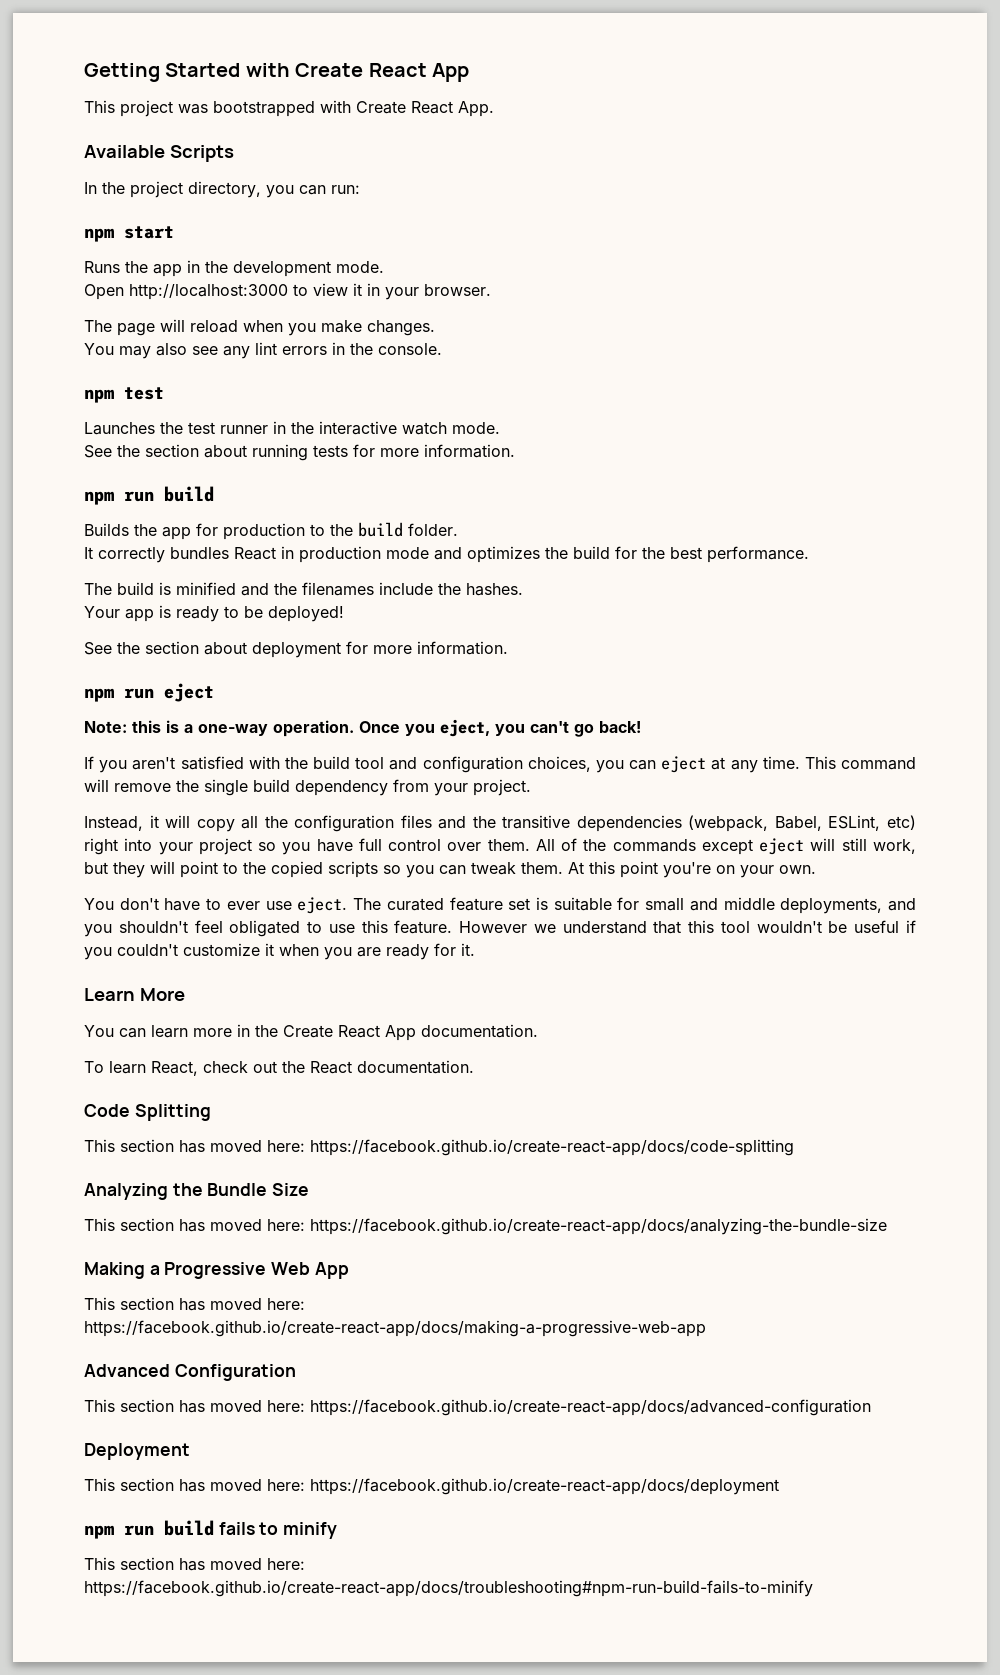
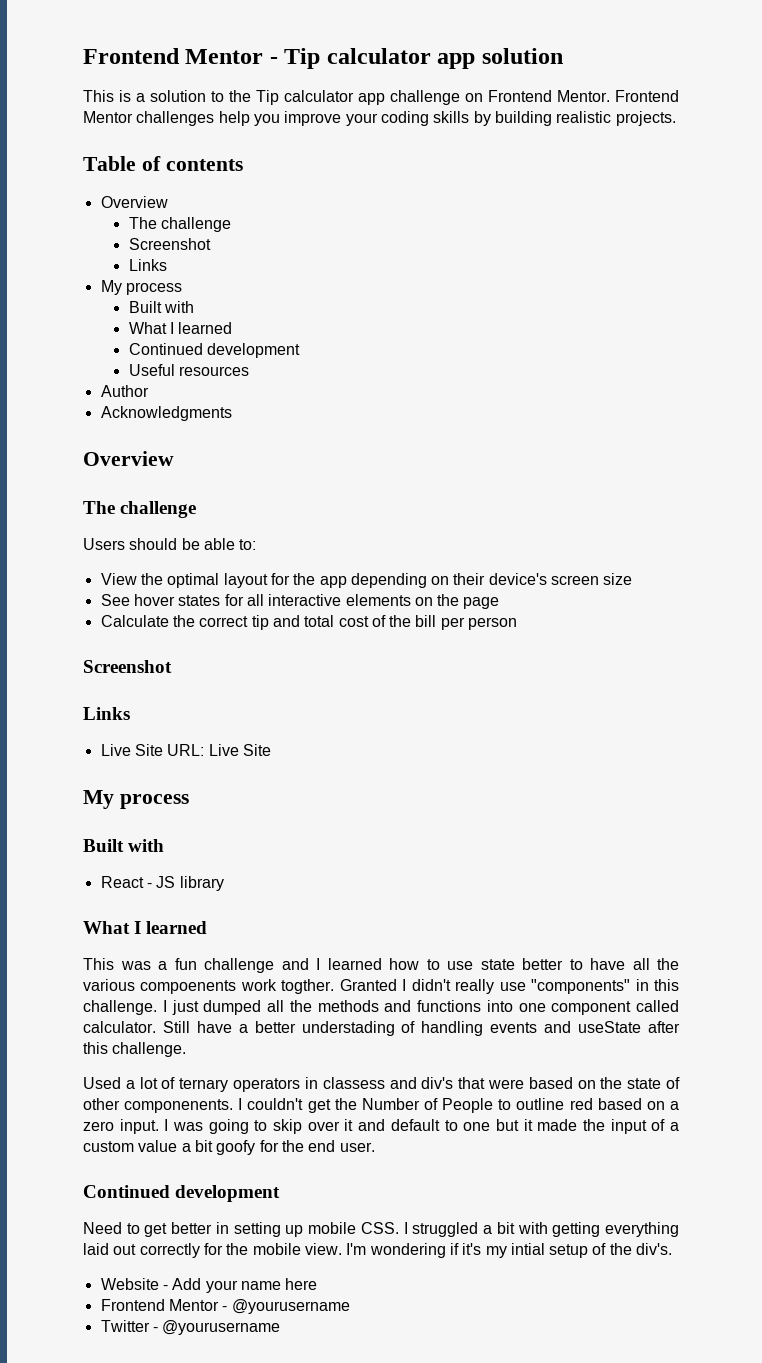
[84,63,469,82] [84,100,494,117] [84,145,234,162] [84,181,360,198] [84,226,174,242] [84,260,384,277] [84,283,491,300] [84,319,435,336] [84,342,442,359] [84,387,164,403] [84,421,500,435] [84,444,515,461] [84,486,214,505] [84,522,458,540] [84,546,809,563] [84,582,523,596] [84,605,344,622] [84,641,508,658] [84,683,214,702] [84,719,641,737] [84,756,916,773] [84,779,531,796] [84,815,916,832] [84,838,917,855] [84,861,816,878] [84,897,916,914] [84,920,916,937] [84,943,475,960] [84,988,185,1001] [84,1024,538,1041] [84,1060,474,1076] [84,1104,211,1121] [84,1139,794,1156] [84,1183,310,1200] [84,1218,887,1235] [84,1262,349,1279] [84,1297,305,1311] [84,1320,706,1337] [84,1364,296,1381] [84,1399,871,1416] [84,1443,190,1460] [84,1478,779,1495] [84,1520,338,1539] [84,1557,305,1571] [84,1580,813,1597] Getting Started with Create React App // This project was bootstrapped with Create React App. // Available Scripts // In the project directory, you can run: // npm start // Runs the app in the development mode. // Open http://localhost:3000 to view it in your browser. // The page will reload when you make changes. // You may also see any lint errors in the console. // npm test // Launches the test runner in the interactive watch mode. // See the section about running tests for more information. // npm run build // Builds the app for production to the build folder. // It correctly bundles React in production mode and optimizes the build for the best performance. // The build is minified and the filenames include the hashes. // Your app is ready to be deployed! // See the section about deployment for more information. // npm run eject // Note: this is a one-way operation. Once you eject, you can't go back! // If you aren't satisfied with the build tool and configuration choices, you can eject at any time. This command will remove the single build dependency from your project. // Instead, it will copy all the configuration files and the transitive dependencies (webpack, Babel, ESLint, etc) right into your project so you have full control over them. All of the commands except eject will still work, but they will point to the copied scripts so you can tweak them. At this point you're on your own. // You don't have to ever use eject. The curated feature set is suitable for small and middle deployments, and you shouldn't feel obligated to use this feature. However we understand that this tool wouldn't be useful if you couldn't customize it when you are ready for it. // Learn More // You can learn more in the Create React App documentation. // To learn React, check out the React documentation. // Code Splitting // This section has moved here: https://facebook.github.io/create-react-app/docs/code-splitting // Analyzing the Bundle Size // This section has moved here: https://facebook.github.io/create-react-app/docs/analyzing-the-bundle-size // Making a Progressive Web App // This section has moved here: https://facebook.github.io/create-react-app/docs/making-a-progressive-web-app // Advanced Configuration // This section has moved here: https://facebook.github.io/create-react-app/docs/advanced-configuration // Deployment // This section has moved here: https://facebook.github.io/create-react-app/docs/deployment // npm run build fails to minify // This section has moved here: https://facebook.github.io/create-react-app/docs/troubleshooting#npm-run-build-fails-to-minify -> [83,48,563,69] [83,90,679,105] [83,111,676,126] [83,156,243,171] [100,196,168,208] [128,217,232,232] [128,238,211,250] [128,259,167,271] [100,280,182,295] [128,301,195,313] [128,322,233,334] [128,343,301,358] [128,364,250,376] [100,385,149,397] [100,406,232,421] [83,451,174,466] [83,501,197,518] [83,538,257,550] [100,573,633,588] [100,594,500,609] [100,615,518,630] [83,660,172,673] [83,707,130,720] [100,744,271,756] [83,790,189,809] [83,839,165,852] [100,876,224,891] [83,921,208,934] [83,958,679,973] [83,979,679,994] [83,1000,679,1015] [83,1021,681,1036] [83,1042,187,1057] [83,1077,680,1092] [83,1098,679,1113] [83,1119,679,1134] [83,1140,375,1155] [83,1185,281,1202] [83,1222,680,1237] [83,1243,673,1258] [100,1278,318,1293] [100,1299,350,1314] [100,1320,281,1335] Frontend Mentor - Tip calculator app solution // This is a solution to the Tip calculator app challenge on Frontend Mentor. Frontend Mentor challenges help you improve your coding skills by building realistic projects. // Table of contents // Overview // The challenge // Screenshot // Links // My process // Built with // What I learned // Continued development // Useful resources // Author // Acknowledgments // Overview // The challenge // Users should be able to: // View the optimal layout for the app depending on their device's screen size // See hover states for all interactive elements on the page // Calculate the correct tip and total cost of the bill per person // Screenshot // Links // Live Site URL: Live Site // My process // Built with // React - JS library // What I learned // This was a fun challenge and I learned how to use state better to have all the various compoenents work togther. Granted I didn't really use "components" in this challenge. I just dumped all the methods and functions into one component called calculator. Still have a better understading of handling events and useState after this challenge. // Used a lot of ternary operators in classess and div's that were based on the state of other componenents. I couldn't get the Number of People to outline red based on a zero input. I was going to skip over it and default to one but it made the input of a custom value a bit goofy for the end user. // Continued development // Need to get better in setting up mobile CSS. I struggled a bit with getting everything laid out correctly for the mobile view. I'm wondering if it's my intial setup of the div's. // Website - Add your name here // Frontend Mentor - @yourusername // Twitter - @yourusername

